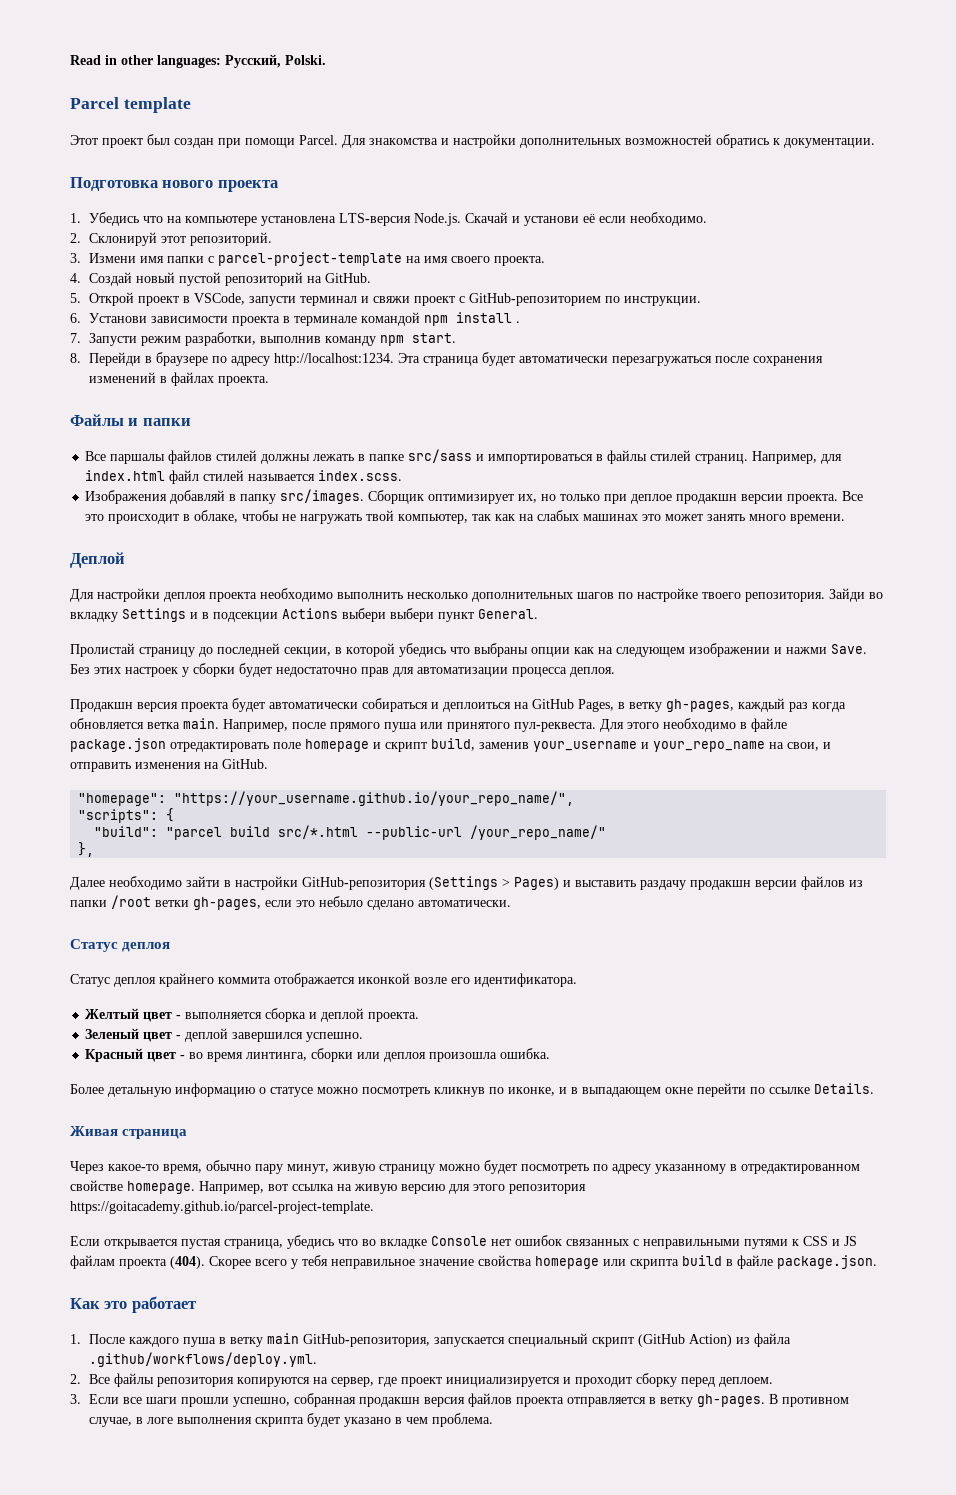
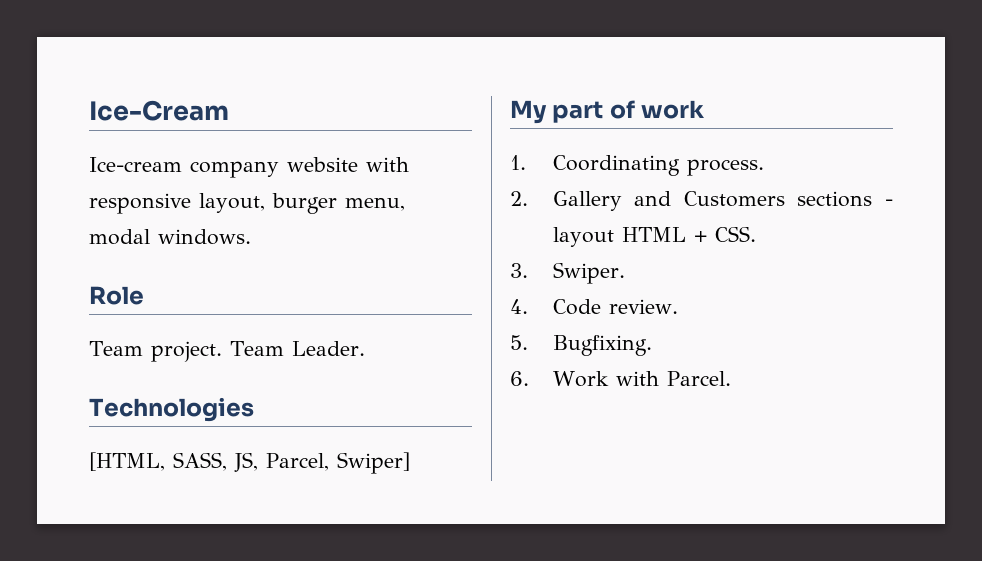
[70,54,326,68] [70,97,191,113] [70,134,875,148] [70,177,278,192] [70,212,707,226] [70,232,272,246] [70,252,545,266] [70,272,371,286] [70,292,701,306] [70,312,520,326] [70,332,456,346] [70,352,823,366] [88,372,269,386] [70,414,191,426] [85,449,843,464] [85,470,403,484] [85,489,864,504] [85,510,846,524] [70,552,125,568] [70,588,883,602] [70,608,538,622] [70,643,867,657] [70,663,615,677] [70,698,846,712] [70,718,787,732] [70,738,831,752] [70,759,268,772] [78,791,575,806] [78,808,175,823] [94,825,607,840] [78,842,95,857] [70,876,863,890] [70,895,511,910] [70,939,171,952] [70,973,577,987] [85,1008,420,1022] [85,1028,364,1042] [85,1048,551,1062] [70,1083,874,1097] [70,1126,188,1139] [70,1160,860,1174] [70,1180,586,1194] [70,1201,374,1214] [70,1235,857,1249] [70,1255,877,1269] [70,1296,196,1313] [70,1333,791,1347] [88,1352,317,1367] [70,1373,773,1387] [70,1393,849,1407] [88,1413,493,1427] Read in other languages: Русский, Polski. // Parcel template // Этот проект был создан при помощи Parcel. Для знакомства и настройки дополнительных возможностей обратись к документации. // Подготовка нового проекта // 1. Убедись что на компьютере установлена LTS-версия Node.js. Скачай и установи её если необходимо. // 2. Склонируй этот репозиторий. // 3. Измени имя папки с parcel-project-template на имя своего проекта. // 4. Создай новый пустой репозиторий на GitHub. // 5. Открой проект в VSCode, запусти терминал и свяжи проект с GitHub-репозиторием по инструкции. // 6. Установи зависимости проекта в терминале командой npm install . // 7. Запусти режим разработки, выполнив команду npm start. // 8. Перейди в браузере по адресу http://localhost:1234. Эта страница будет автоматически перезагружаться после сохранения изменений в файлах проекта. // Файлы и папки // Все паршалы файлов стилей должны лежать в папке src/sass и импортироваться в файлы стилей страниц. Например, для index.html файл стилей называется index.scss. // Изображения добавляй в папку src/images. Сборщик оптимизирует их, но только при деплое продакшн версии проекта. Все это происходит в облаке, чтобы не нагружать твой компьютер, так как на слабых машинах это может занять много времени. // Деплой // Для настройки деплоя проекта необходимо выполнить несколько дополнительных шагов по настройке твоего репозитория. Зайди во вкладку Settings и в подсекции Actions выбери выбери пункт General. // Пролистай страницу до последней секции, в которой убедись что выбраны опции как на следующем изображении и нажми Save. Без этих настроек у сборки будет недостаточно прав для автоматизации процесса деплоя. // Продакшн версия проекта будет автоматически собираться и деплоиться на GitHub Pages, в ветку gh-pages, каждый раз когда обновляется ветка main. Например, после прямого пуша или принятого пул-реквеста. Для этого необходимо в файле package.json отредактировать поле homepage и скрипт build, заменив your_username и your_repo_name на свои, и отправить изменения на GitHub. // "homepage": "https://your_username.github.io/your_repo_name/", // "scripts": { // "build": "parcel build src/*.html --public-url /your_repo_name/" // }, // Далее необходимо зайти в настройки GitHub-репозитория (Settings > Pages) и выставить раздачу продакшн версии файлов из папки /root ветки gh-pages, если это небыло сделано автоматически. // Статус деплоя // Статус деплоя крайнего коммита отображается иконкой возле его идентификатора. // Желтый цвет - выполняется сборка и деплой проекта. // Зеленый цвет - деплой завершился успешно. // Красный цвет - во время линтинга, сборки или деплоя произошла ошибка. // Более детальную информацию о статусе можно посмотреть кликнув по иконке, и в выпадающем окне перейти по ссылке Details. // Живая страница // Через какое-то время, обычно пару минут, живую страницу можно будет посмотреть по адресу указанному в отредактированном свойстве homepage. Например, вот ссылка на живую версию для этого репозитория https://goitacademy.github.io/parcel-project-template. // Если открывается пустая страница, убедись что во вкладке Console нет ошибок связанных с неправильными путями к CSS и JS файлам проекта (404). Скорее всего у тебя неправильное значение свойства homepage или скрипта build в файле package.json. // Как это работает // 1. После каждого пуша в ветку main GitHub-репозитория, запускается специальный скрипт (GitHub Action) из файла .github/workflows/deploy.yml. // 2. Все файлы репозитория копируются на сервер, где проект инициализируется и проходит сборку перед деплоем. // 3. Если все шаги прошли успешно, собранная продакшн версия файлов проекта отправляется в ветку gh-pages. В противном случае, в логе выполнения скрипта будет указано в чем проблема. -> [89,100,229,121] [89,157,409,178] [89,193,405,214] [89,229,251,245] [89,286,144,305] [89,341,365,362] [89,397,254,422] [89,452,410,474] [510,100,705,124] [510,155,764,176] [510,191,893,211] [552,226,756,247] [510,262,625,284] [510,299,678,315] [510,335,652,356] [510,371,731,387] Ice-Cream // Ice-cream company website with responsive layout, burger menu, modal windows. // Role // Team project. Team Leader. // Technologies // [HTML, SASS, JS, Parcel, Swiper] // My part of work // 1. Coordinating process. // 2. Gallery and Customers sections - layout HTML + CSS. // 3. Swiper. // 4. Code review. // 5. Bugfixing. // 6. Work with Parcel.

